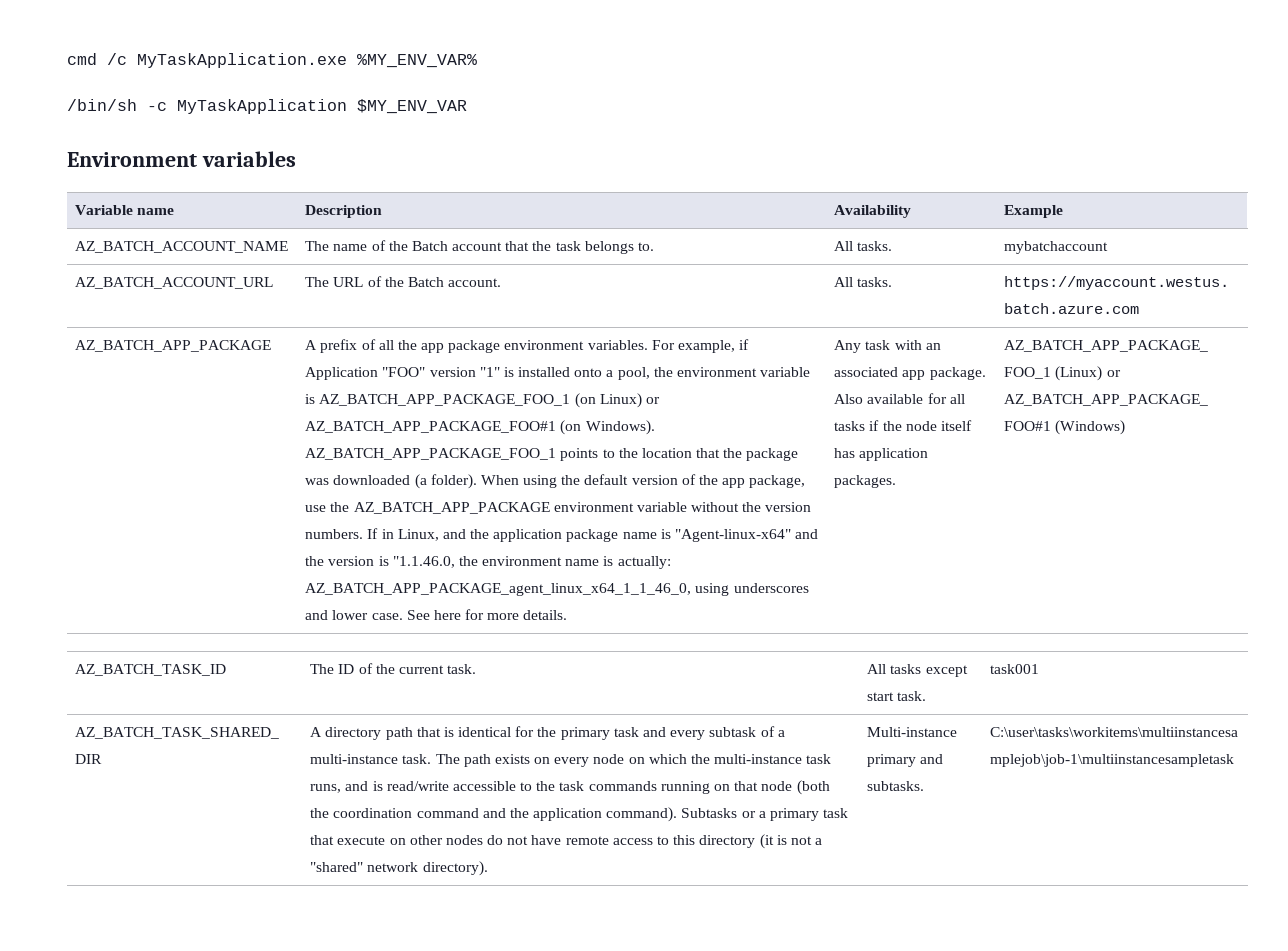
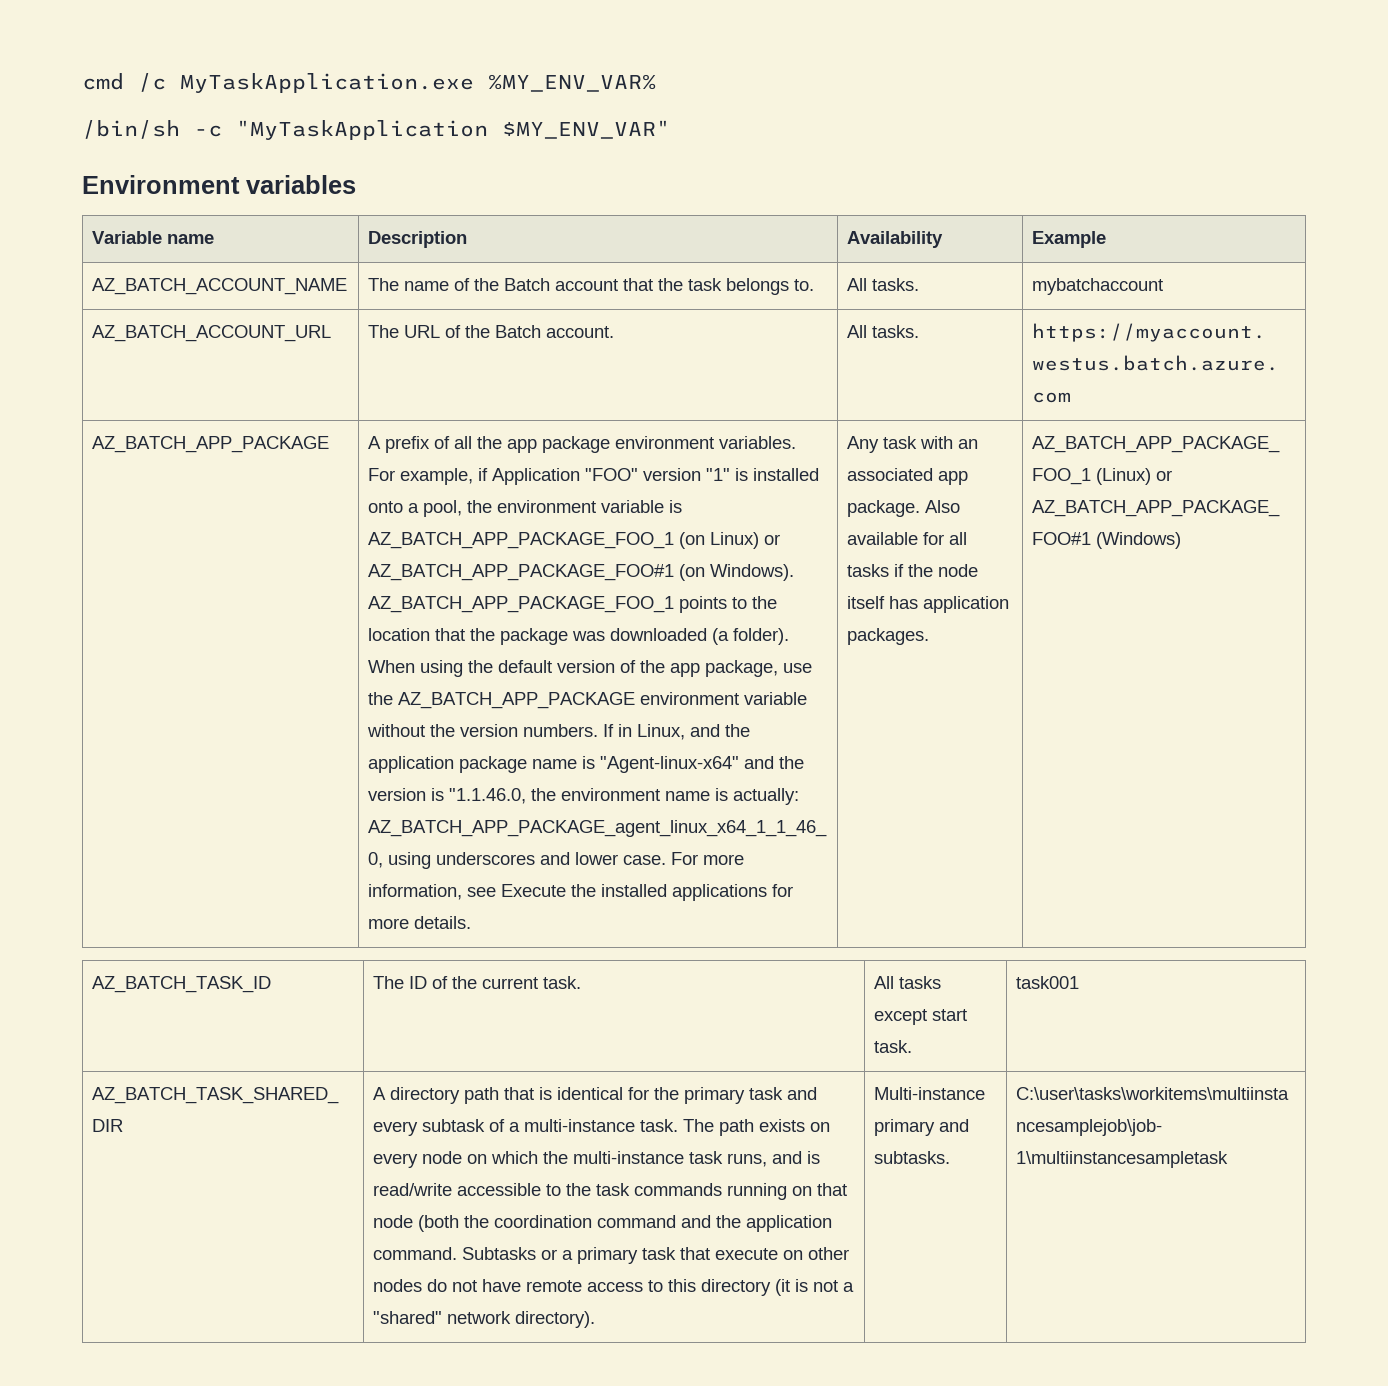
[177,99,467,114] MyTaskApplication $MY_ENV_VAR -> [236,120,670,140] "MyTaskApplication $MY_ENV_VAR"
[406,610,461,620] See here -> [671,852,745,865] [368,884,768,901] For more information, see Execute the installed applications
[606,807,678,822] command). -> [373,1247,458,1260] command.

